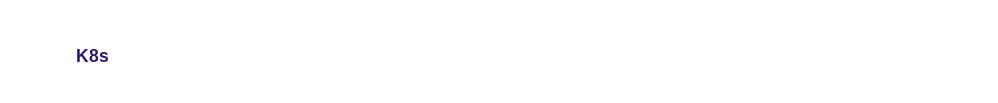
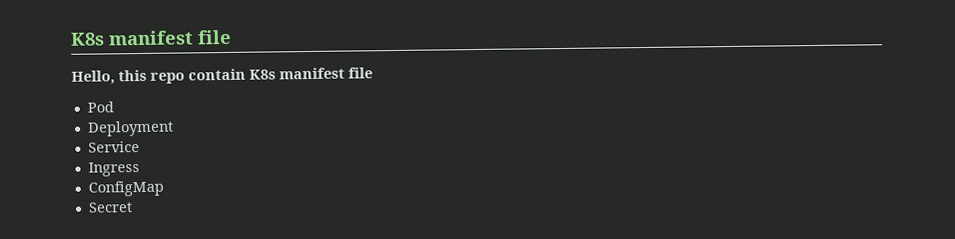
[76,49,109,62] K8s -> [70,29,232,46] [71,67,373,85] [86,101,114,113] [86,120,174,137] [87,141,140,153] [87,162,140,177] [87,180,164,197] [87,202,133,213] K8s manifest file // Hello, this repo contain K8s manifest file // Pod // Deployment // Service // Ingress // ConfigMap // Secret

